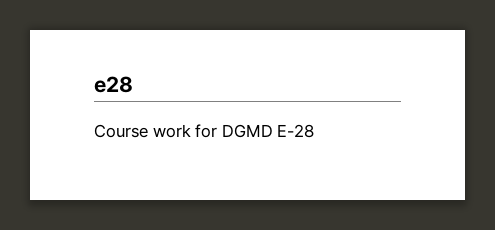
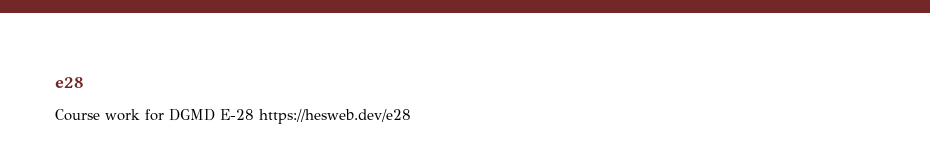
(315, 131) none -> [259,109,411,124] https://hesweb.dev/e28

